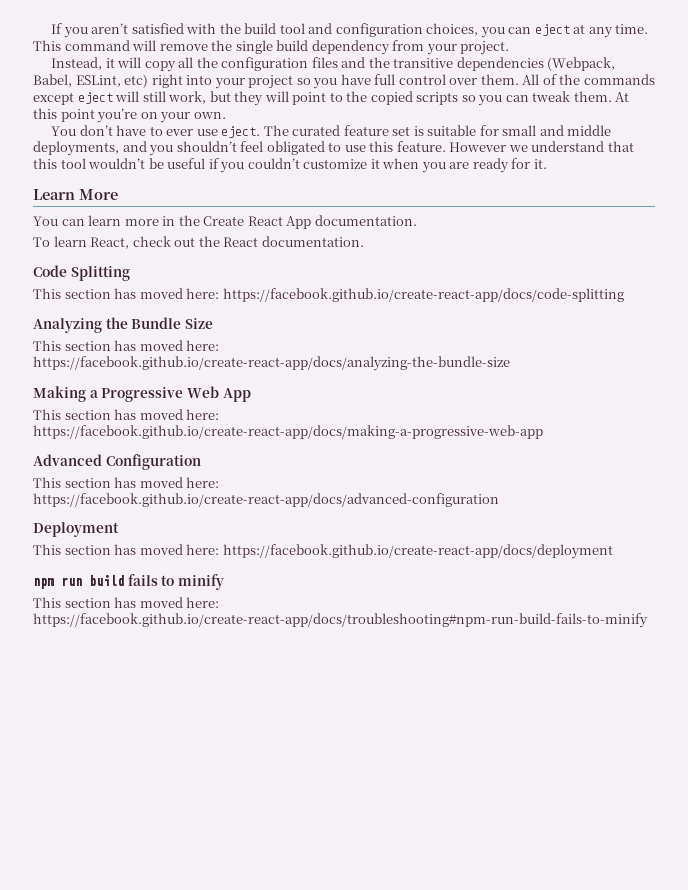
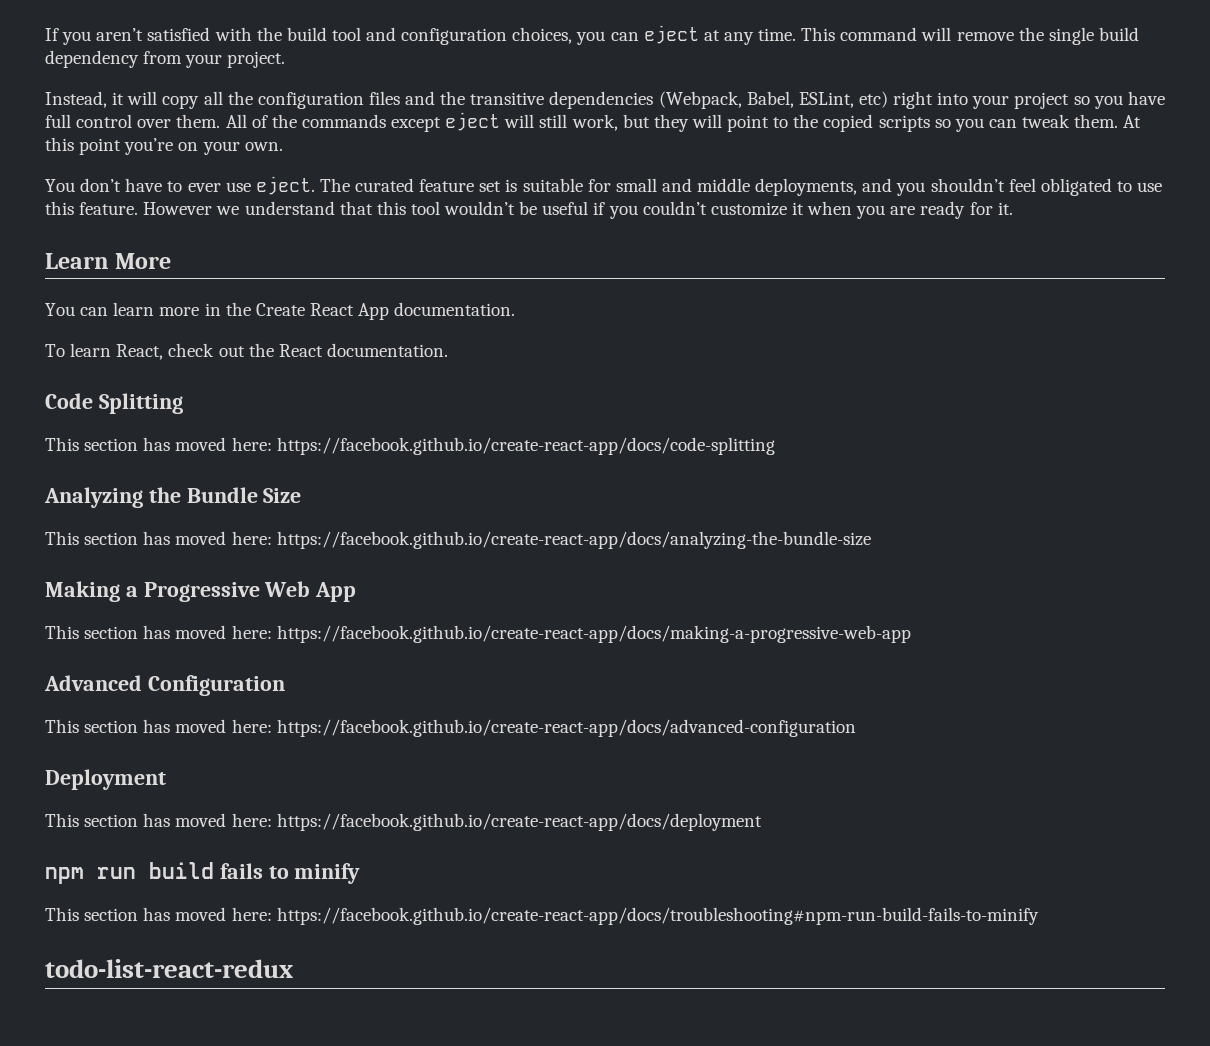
(648, 620) none -> [45,959,293,978] // todo-list-react-redux

